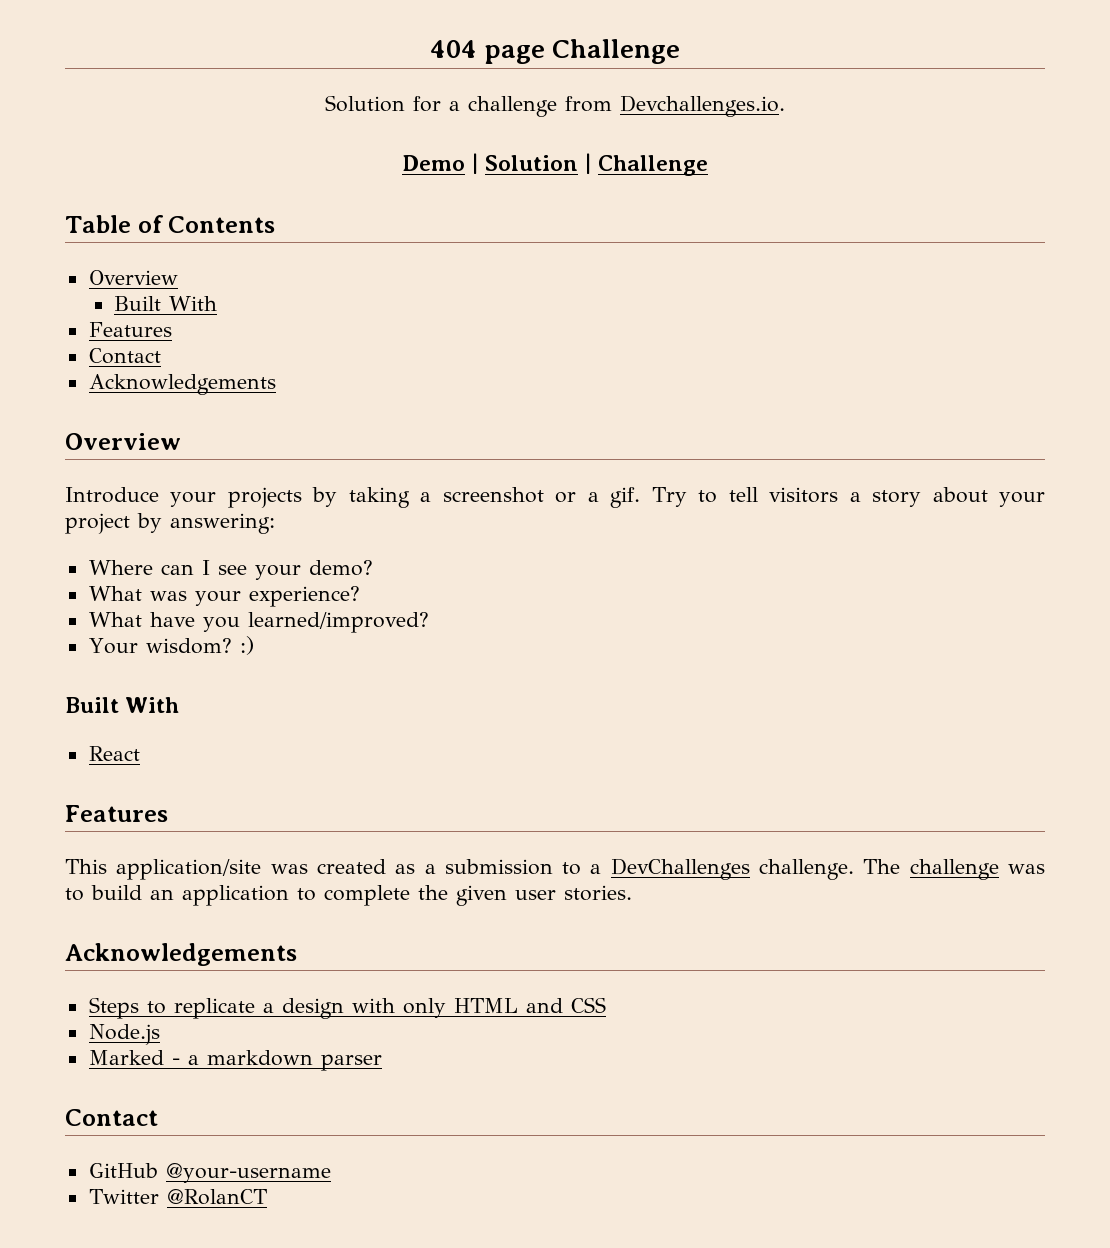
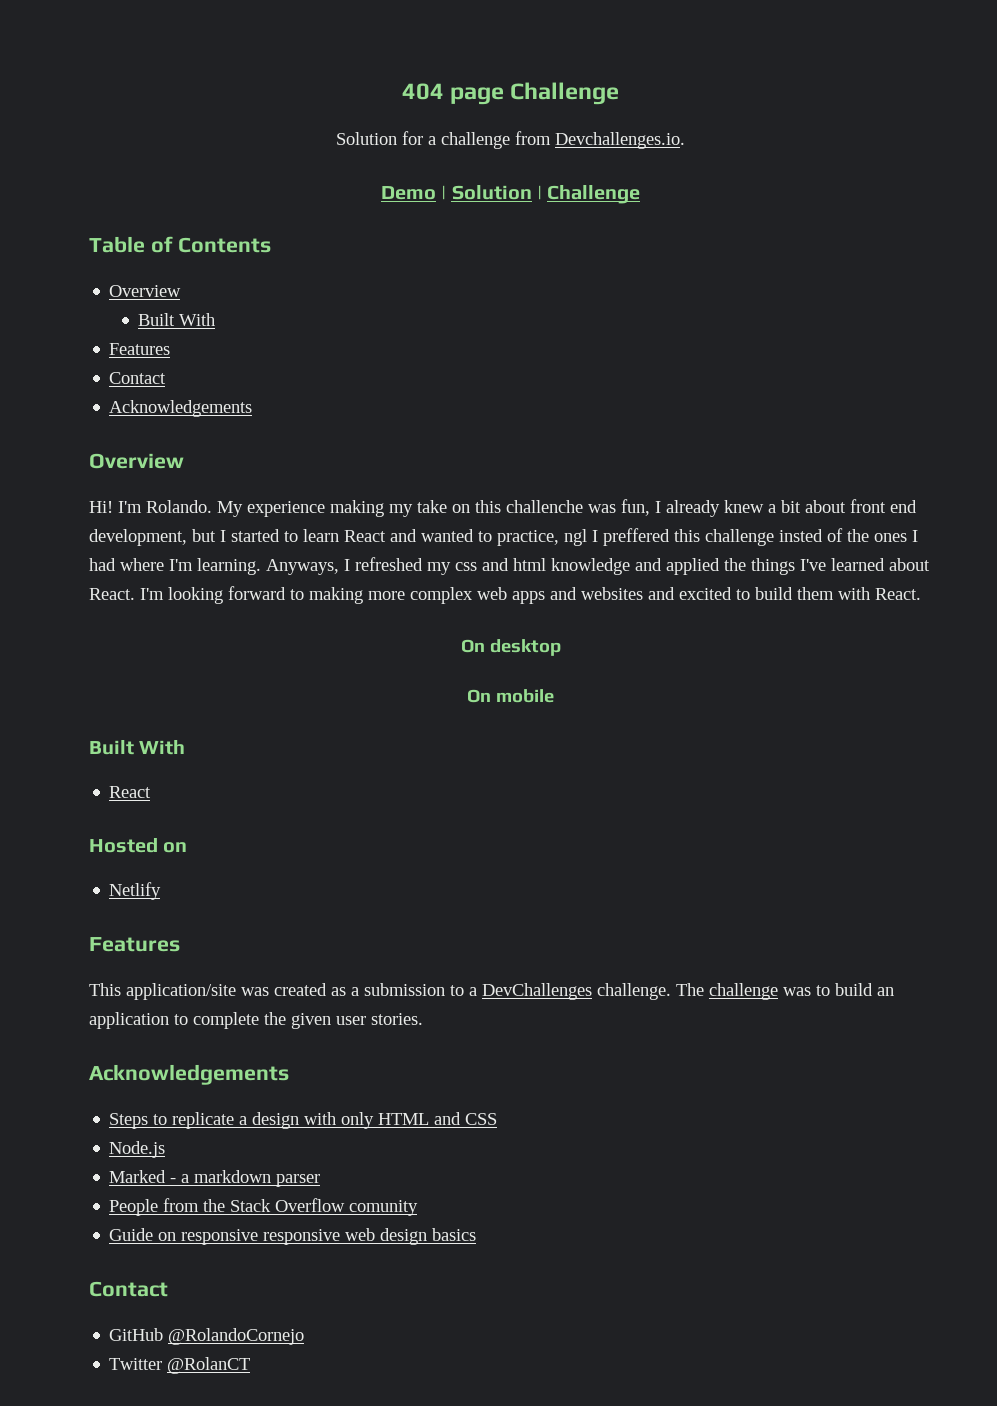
[65,487,1046,508] [65,513,275,534] [88,560,373,580] [88,586,360,607] [88,612,429,633] [88,636,254,655] Introduce your projects by taking a screenshot or a gif. Try to tell visitors a story about your project by answering: // Where can I see your demo? // What was your experience? // What have you learned/improved? // Your wisdom? :) -> [89,499,917,517] [89,528,918,546] [89,557,930,575] [89,586,921,604] [460,639,561,656] [467,689,554,703] Hi! I'm Rolando. My experience making my take on this challenche was fun, I already knew a bit about front end development, but I started to learn React and wanted to practice, ngl I preffered this challenge insted of the ones I had where I'm learning. Anyways, I refreshed my css and html knowledge and applied the things I've learned about React. I'm looking forward to making more complex web apps and websites and excited to build them with React. // On desktop // On mobile
(140, 753) none -> [89,838,188,853] [109,882,162,900] // Hosted on // Netlify
(382, 1062) none -> [109,1198,419,1216] [109,1228,477,1245] // People from the Stack Overflow comunity // Guide on responsive responsive web design basics
[165,1163,331,1183] @your-username -> [168,1328,305,1345] @RolandoCornejo

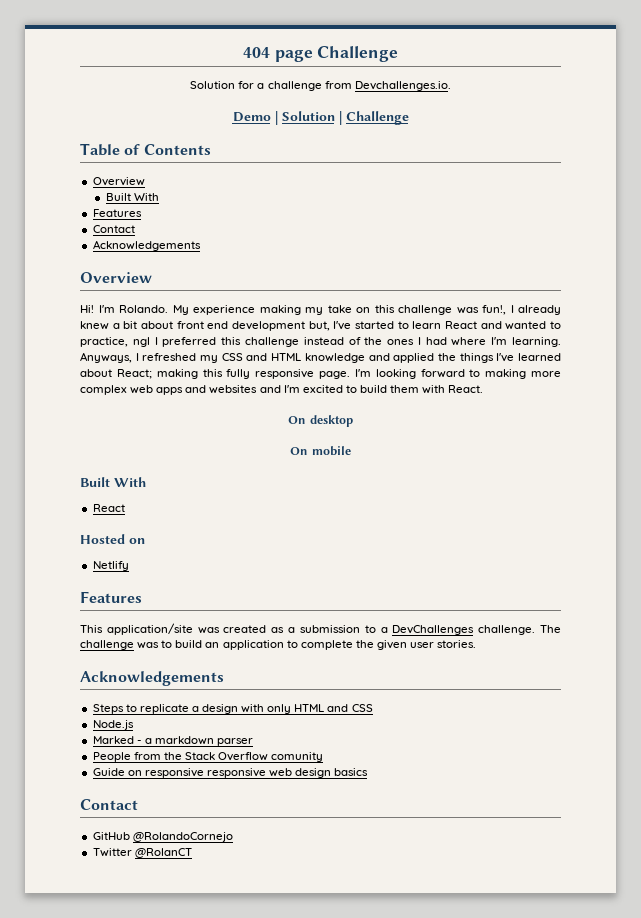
[506,499,650,516] challenche was fun, -> [398,305,506,315] challenge was fun!,
[89,529,226,546] development, but I -> [231,321,352,331] development but, I've
[603,528,823,546] preffered this challenge insted -> [162,337,344,347] preferred this challenge instead
[455,558,546,571] css and html -> [221,353,302,361] CSS and HTML
[89,588,135,600] React. -> [116,369,350,379] React; making this fully responsive page.
(675, 593) none -> [283,385,300,393] I'm

